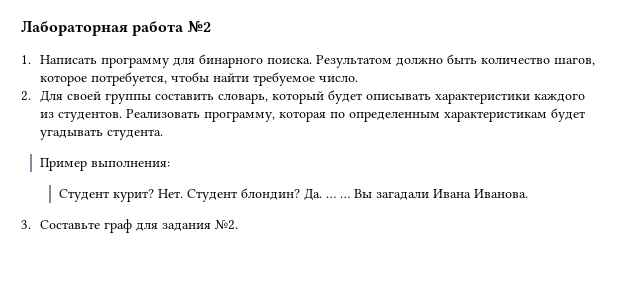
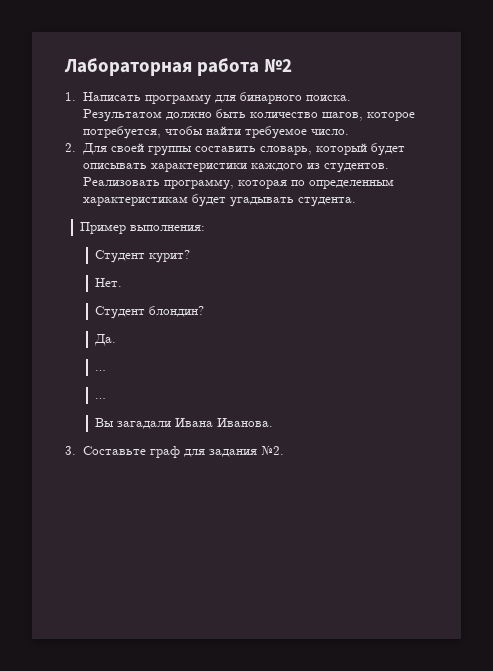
(155, 195) none -> (191, 256) //
(184, 193) none -> (123, 282) //
(301, 194) none -> (205, 311) //
[326,196,351,198] … … -> [95,370,107,371] [95,398,107,399] // … // … //

